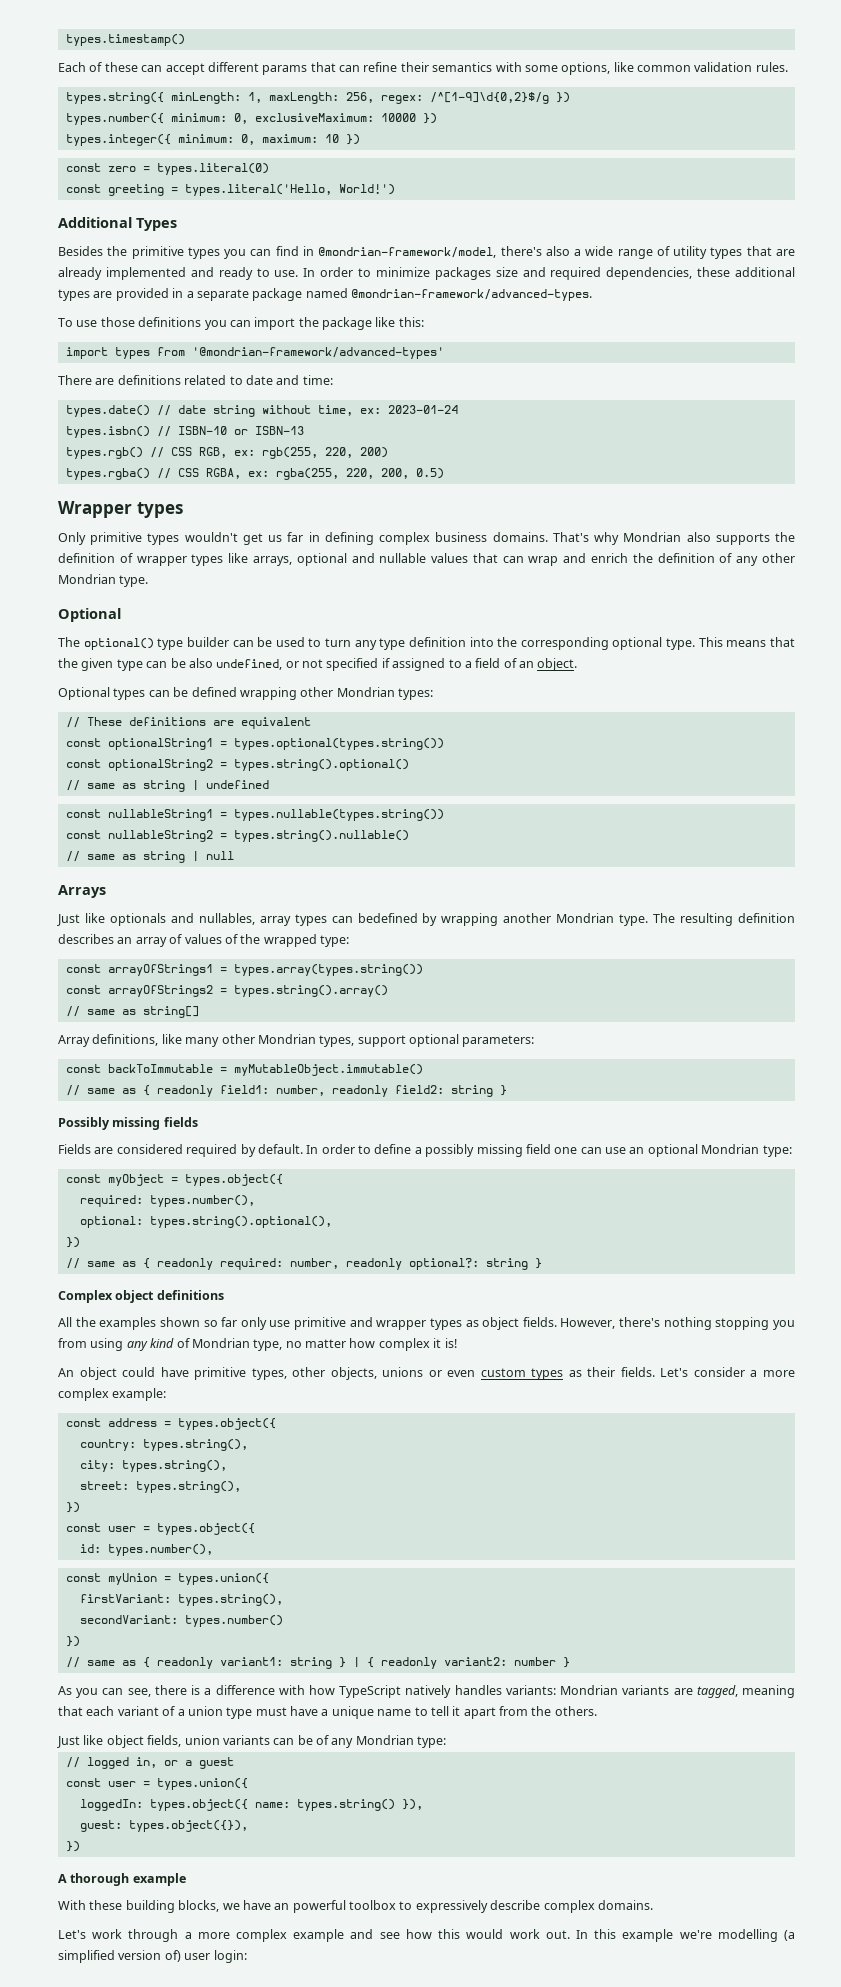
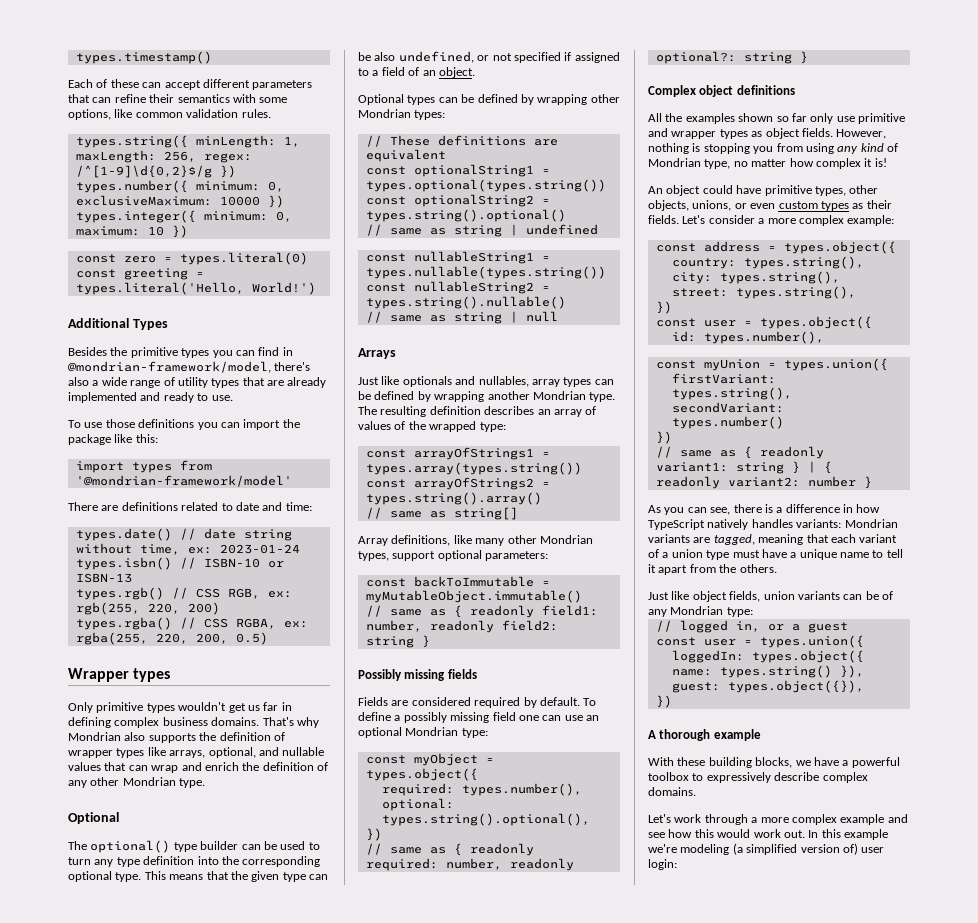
[262,65,308,75] params -> [252,80,313,90] parameters
[303,267,795,280] [58,288,592,301] In order to minimize packages size and required dependencies, these additional types are provided in a separate package named @mondrian-framework/advanced-types. -> (233, 398) none
[191,347,444,359] '@mondrian-framework/advanced-types' -> [75,475,292,487] '@mondrian-framework/model'
[296,553,347,566] optional -> [208,747,256,758] optional,
(237, 692) none -> [520,94,534,105] by
[357,913,418,923] bedefined -> [358,391,415,400] be defined
[306,1144,371,1154] In order to -> [583,698,597,706] To
[619,1317,712,1330] there's nothing -> [648,143,701,154] nothing is
[382,1367,424,1377] unions -> [692,200,732,211] unions,
[278,1685,305,1695] with -> [843,504,853,513] in
[274,1903,290,1910] an -> [842,760,849,766] a
[717,1929,778,1942] modelling -> [680,844,730,855] modeling

